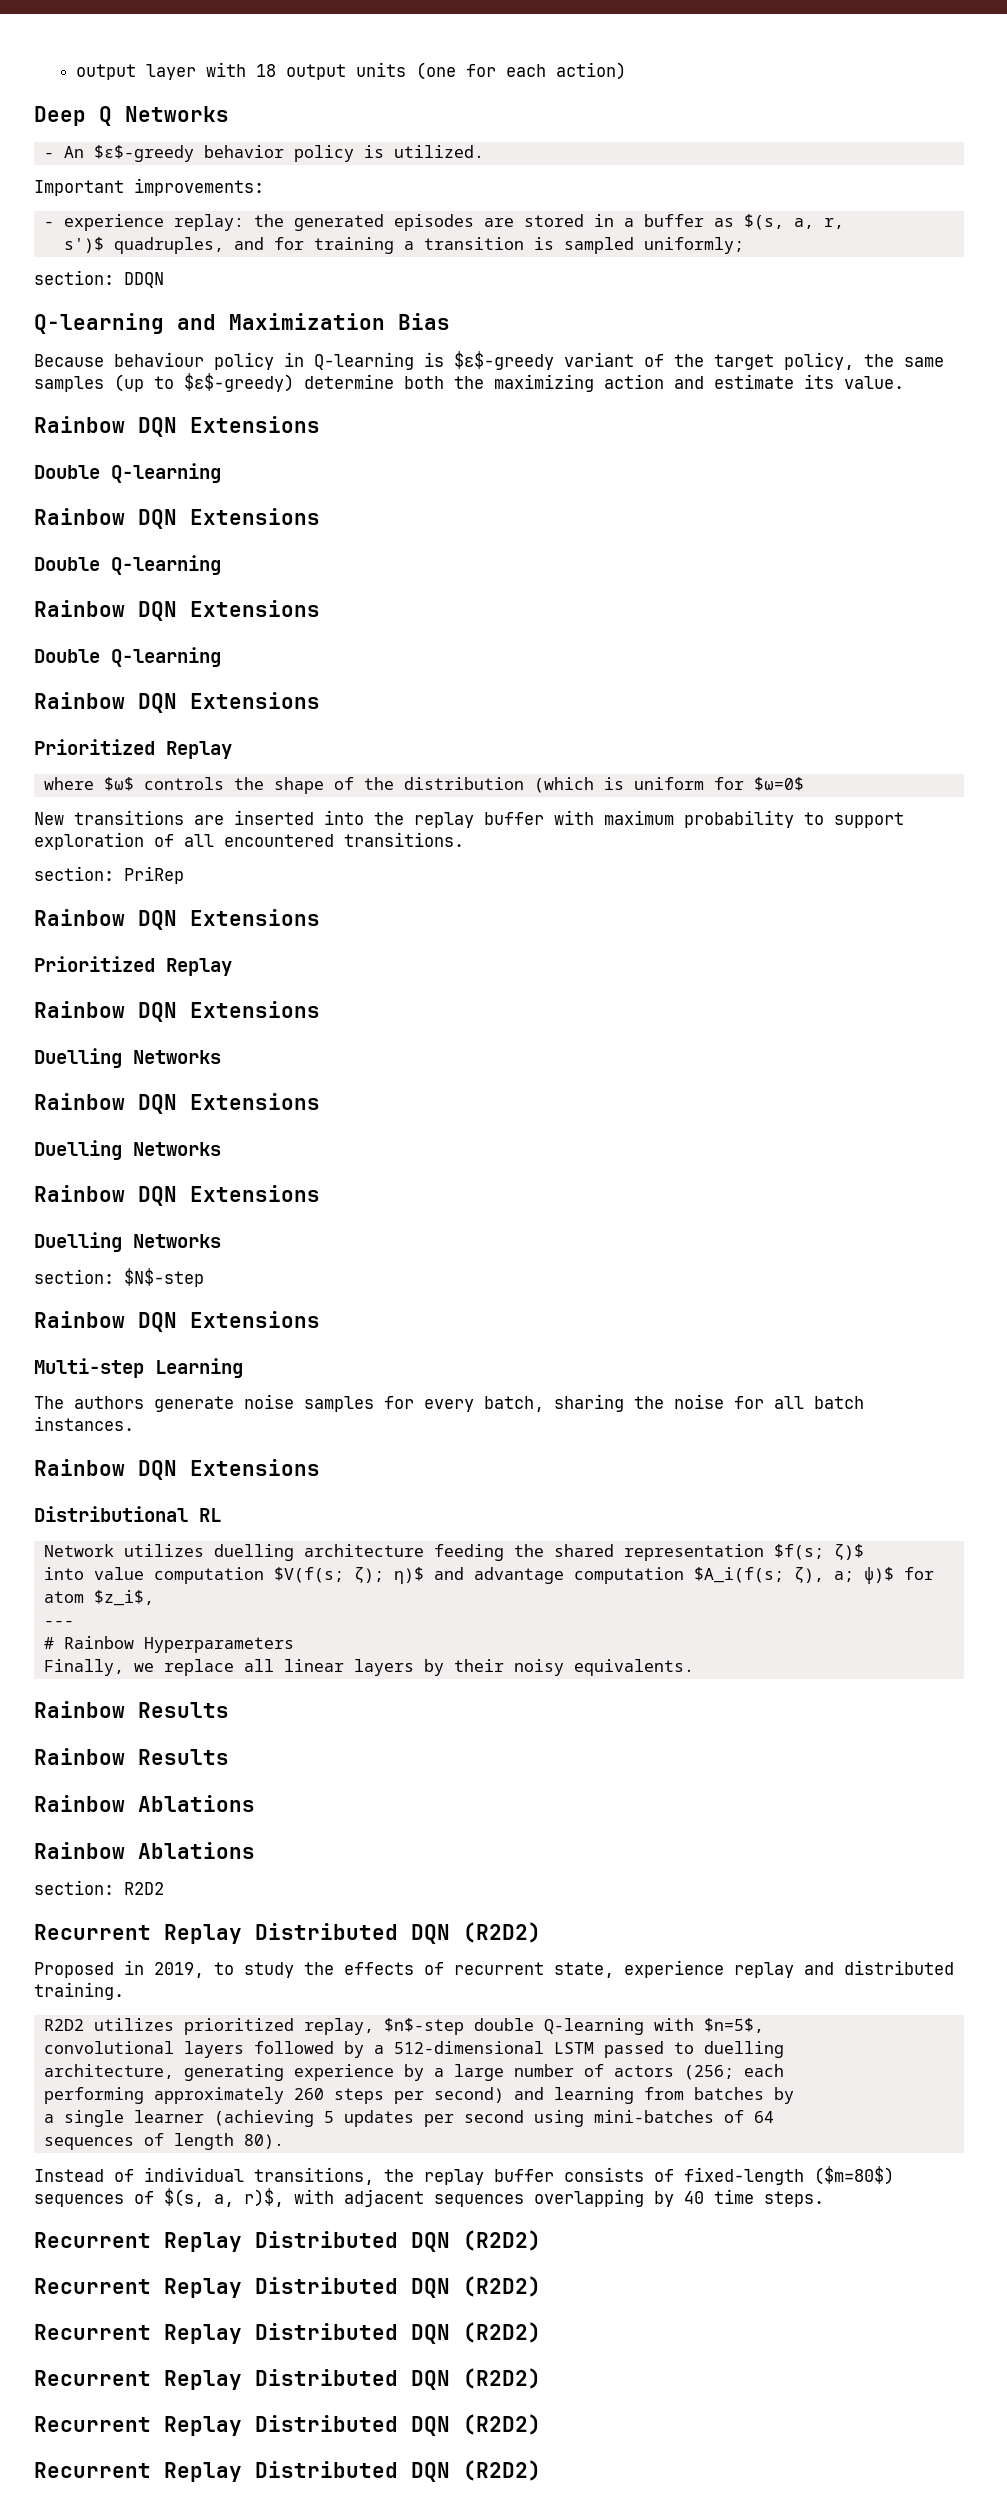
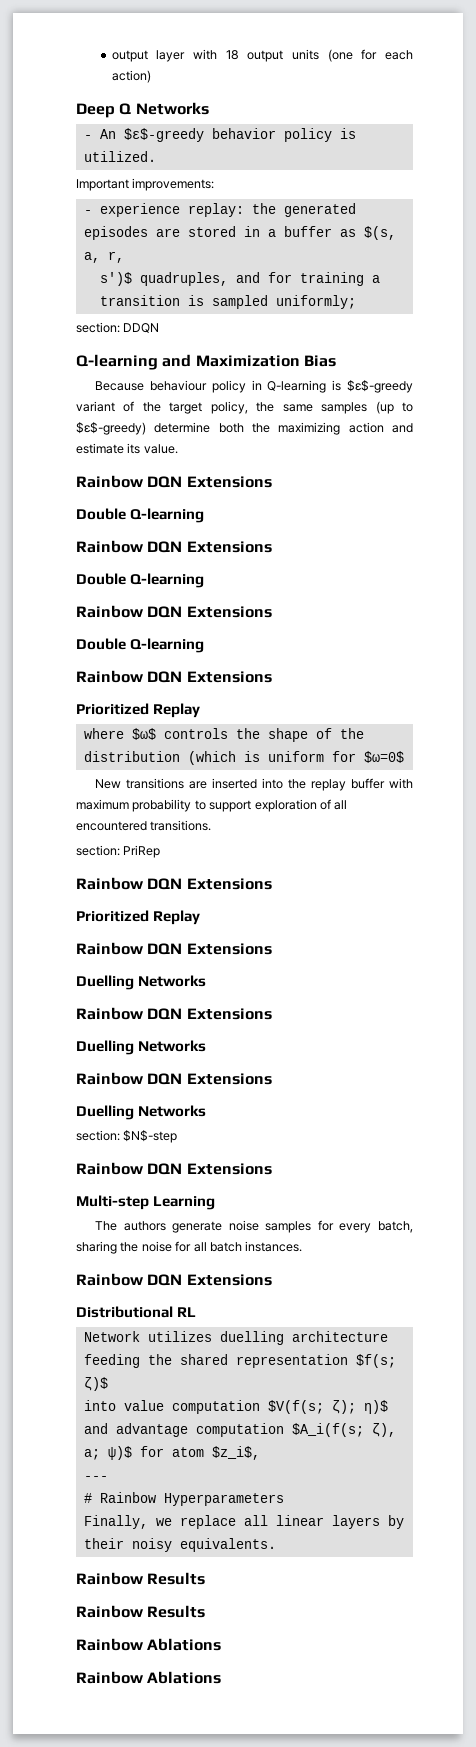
[34,1880,164,1895] [34,1922,541,1944] [34,1960,954,1978] [34,1982,124,2000] [43,2018,764,2035] [43,2041,784,2058] [43,2064,784,2081] [43,2087,794,2104] [43,2110,774,2127] [43,2133,284,2150] [34,2166,894,2185] [34,2188,824,2207] [34,2230,541,2252] [34,2276,541,2298] [34,2322,541,2344] [34,2368,541,2390] [34,2414,541,2436] [34,2460,541,2482] // section: R2D2 // Recurrent Replay Distributed DQN (R2D2) // Proposed in 2019, to study the effects of recurrent state, experience replay and distributed training. // R2D2 utilizes prioritized replay, $n$-step double Q-learning with $n=5$, // convolutional layers followed by a 512-dimensional LSTM passed to duelling // architecture, generating experience by a large number of actors (256; each // performing approximately 260 steps per second) and learning from batches by // a single learner (achieving 5 updates per second using mini-batches of 64 // sequences of length 80). // Instead of individual transitions, the replay buffer consists of fixed-length ($m=80$) sequences of $(s, a, r)$, with adjacent sequences overlapping by 40 time steps. // Recurrent Replay Distributed DQN (R2D2) // Recurrent Replay Distributed DQN (R2D2) // Recurrent Replay Distributed DQN (R2D2) // Recurrent Replay Distributed DQN (R2D2) // Recurrent Replay Distributed DQN (R2D2) // Recurrent Replay Distributed DQN (R2D2) -> (222, 1677) none

